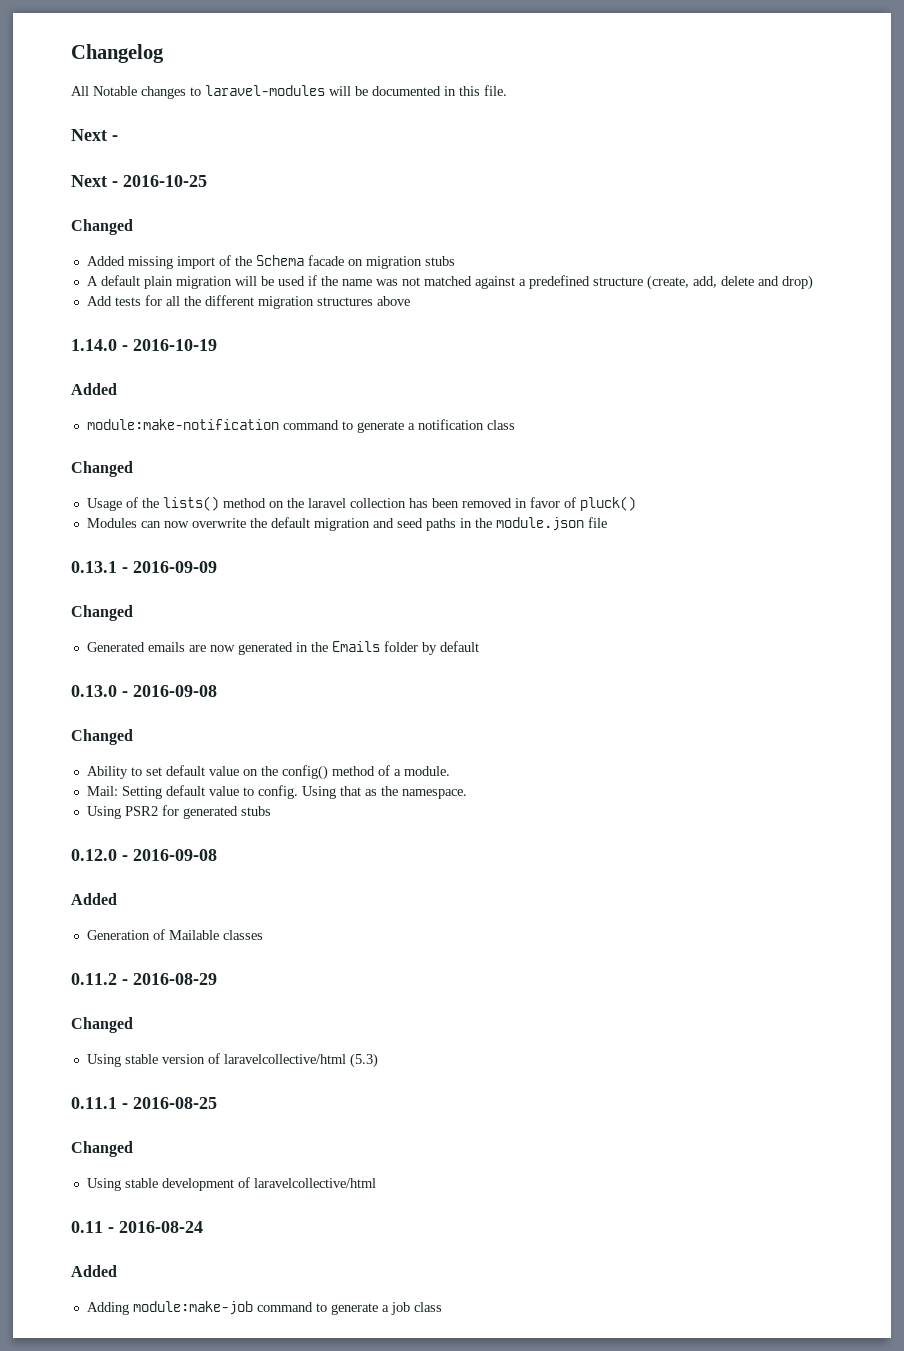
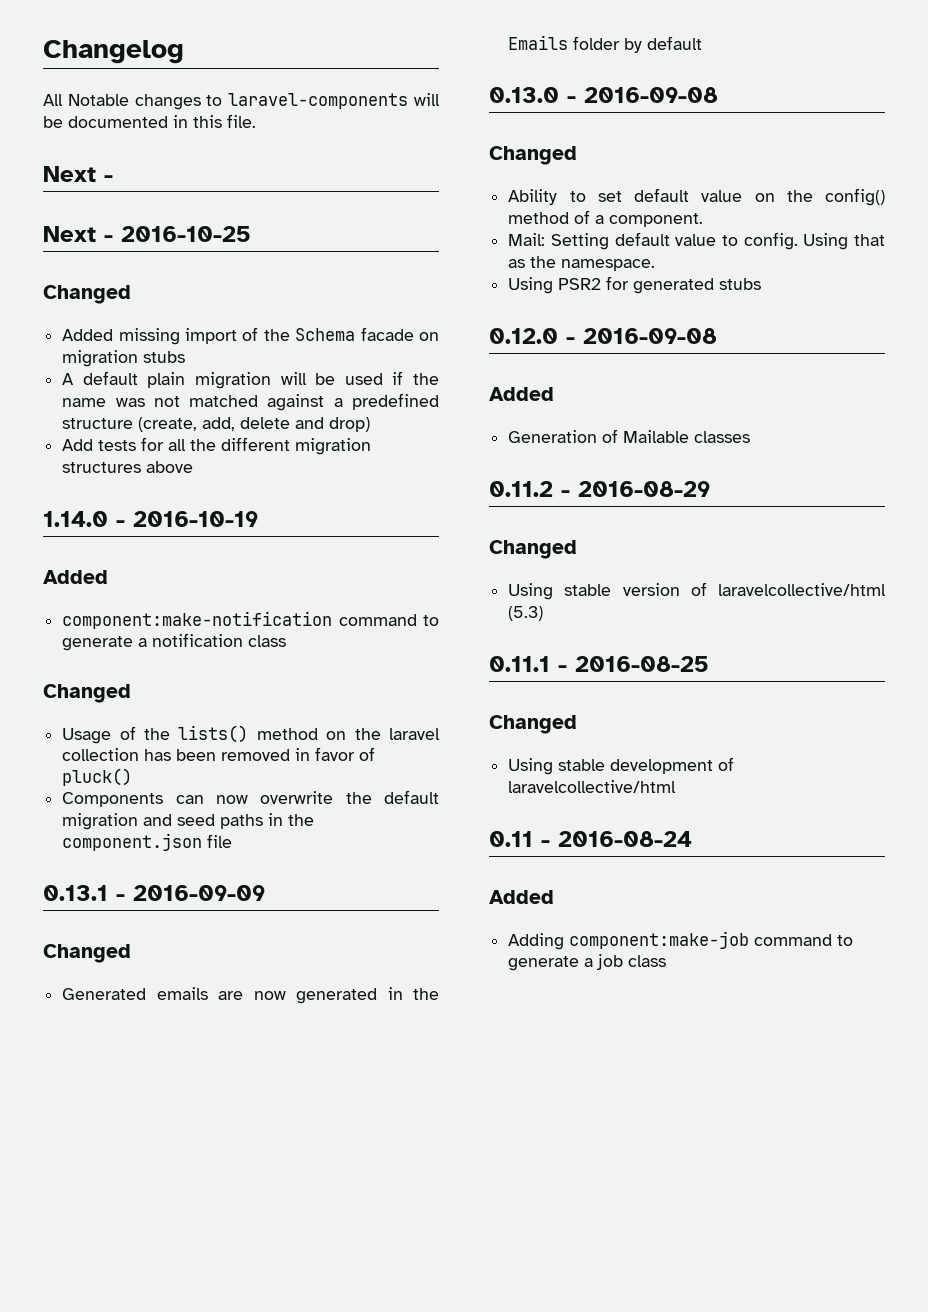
[205,85,325,96] laravel-modules -> [228,93,409,109] laravel-components
[86,419,279,430] module:make-notification -> [62,611,333,629] component:make-notification
[86,518,137,528] Modules -> [62,792,164,807] Components
[495,517,584,531] module.json -> [62,833,203,851] component.json
[403,766,450,776] module. -> [609,213,704,227] component.
[132,1301,253,1315] module:make-job -> [569,931,750,949] component:make-job

